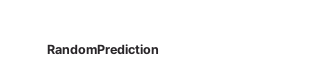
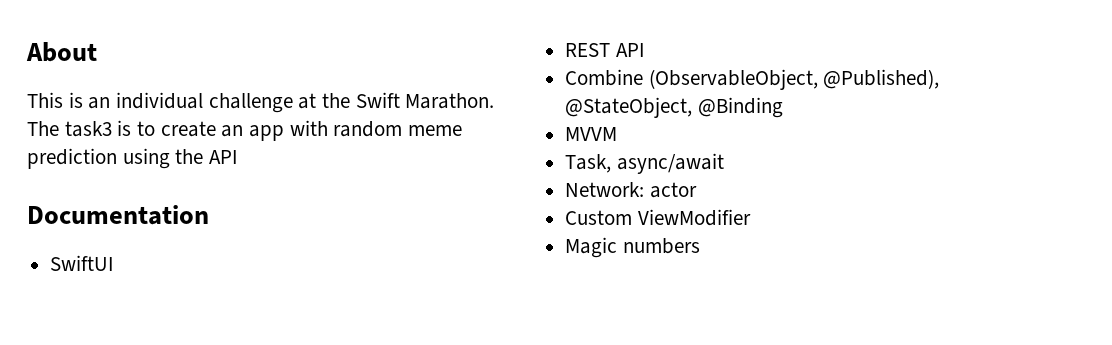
[47,44,159,55] RandomPrediction -> [26,42,97,62] [27,92,495,113] [27,120,463,141] [27,148,239,169] [27,205,209,225] [50,255,115,271] [565,43,645,57] [565,69,940,90] [565,97,783,118] [565,127,618,141] [565,153,724,174] [565,182,697,198] [565,209,751,226] [565,237,700,258] About // This is an individual challenge at the Swift Marathon. The task3 is to create an app with random meme prediction using the API // Documentation // SwiftUI // REST API // Combine (ObservableObject, @Published), @StateObject, @Binding // MVVM // Task, async/await // Network: actor // Custom ViewModifier // Magic numbers

